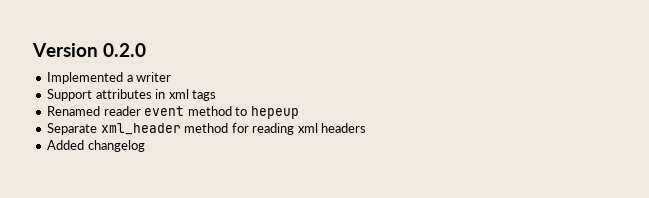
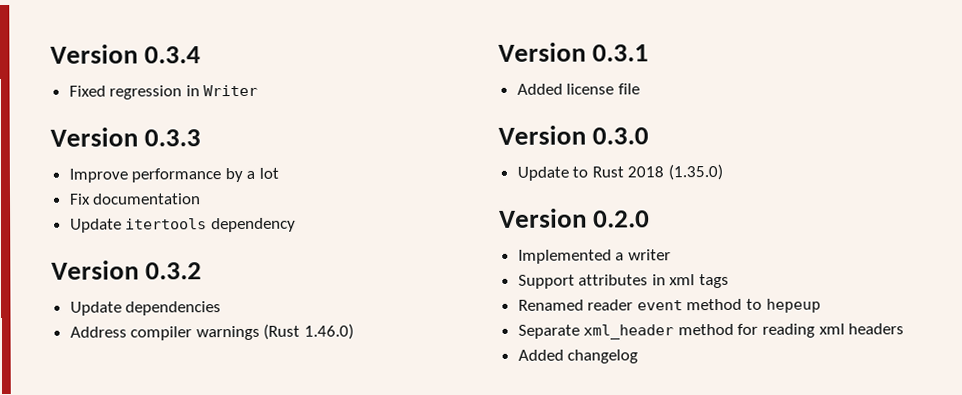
[32,43,98,57] Version -> [50,44,202,64] [68,84,259,100] [50,127,202,147] [68,167,280,183] [68,193,202,205] [69,217,296,233] [51,260,203,280] [69,301,222,316] [69,323,355,341] [498,42,650,62] [516,83,640,95] [498,125,650,145] [516,163,724,181] [499,208,587,228] Version 0.3.4 // Fixed regression in Writer // Version 0.3.3 // Improve performance by a lot // Fix documentation // Update itertools dependency // Version 0.3.2 // Update dependencies // Address compiler warnings (Rust 1.46.0) // Version 0.3.1 // Added license file // Version 0.3.0 // Update to Rust 2018 (1.35.0) // Version

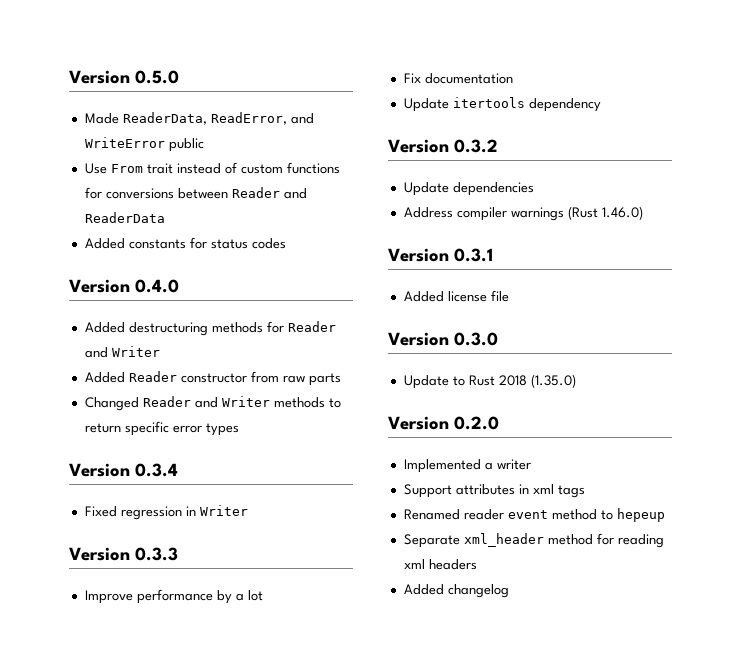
[50,44,138,64] Version -> [69,70,179,84] [84,112,314,125] [84,137,204,152] [84,162,340,174] [84,187,307,199] [84,212,165,223] [84,237,286,249] [69,279,179,293] [84,321,336,336] [84,346,160,358] [84,371,341,386] [84,396,341,411] [84,421,239,436] [69,463,130,477] Version 0.5.0 // Made ReaderData, ReadError, and WriteError public // Use From trait instead of custom functions for conversions between Reader and ReaderData // Added constants for status codes // Version 0.4.0 // Added destructuring methods for Reader and Writer // Added Reader constructor from raw parts // Changed Reader and Writer methods to return specific error types // Version

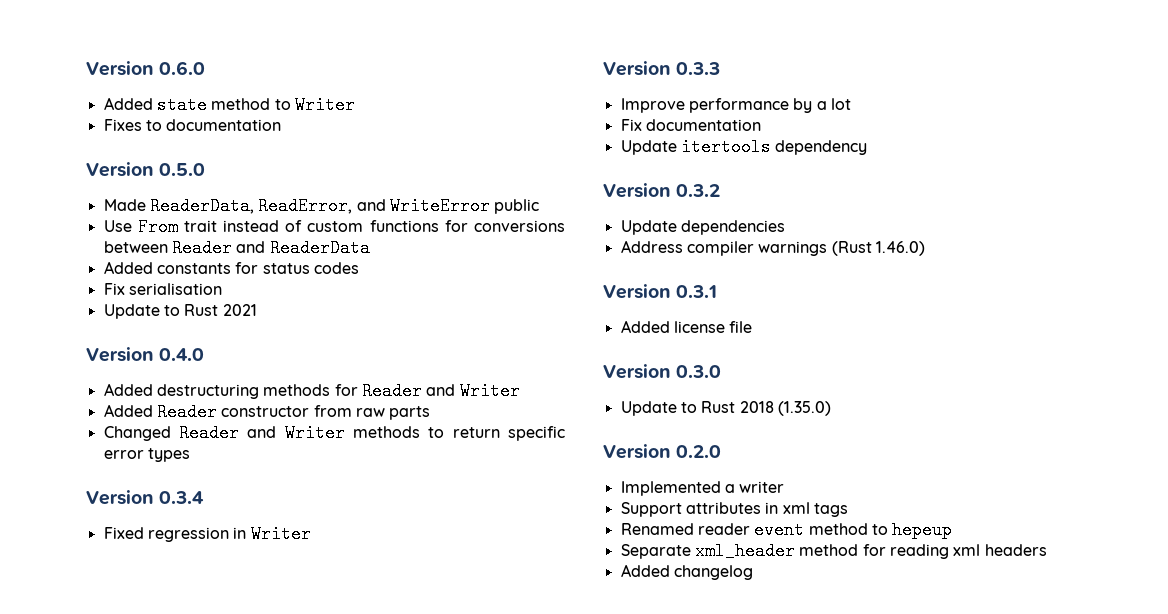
[69,70,130,84] Version -> [86,61,206,76] [103,96,355,114] [103,119,282,131] [86,162,154,177] Version 0.6.0 // Added state method to Writer // Fixes to documentation // Version
(286, 243) none -> [103,283,222,295] [103,304,257,319] // Fix serialisation // Update to Rust 2021

